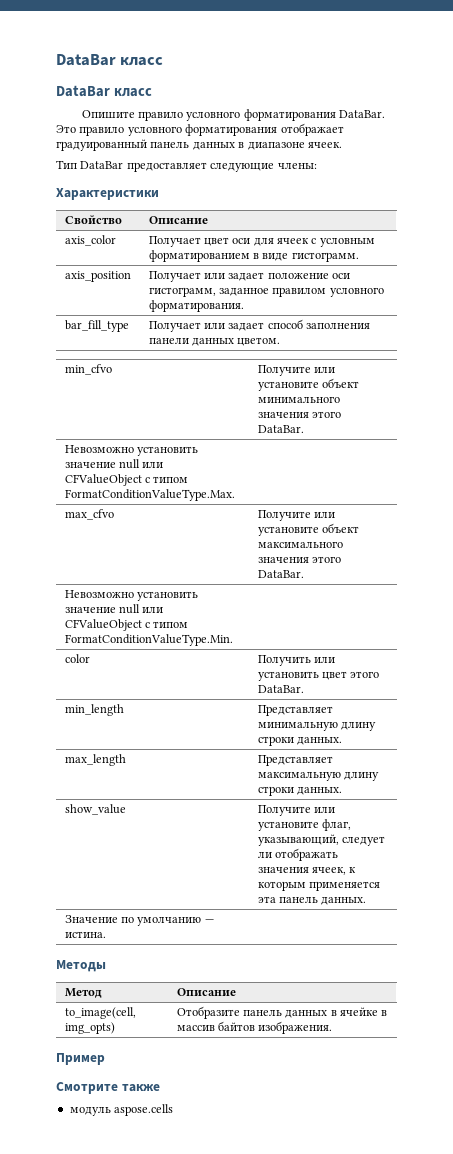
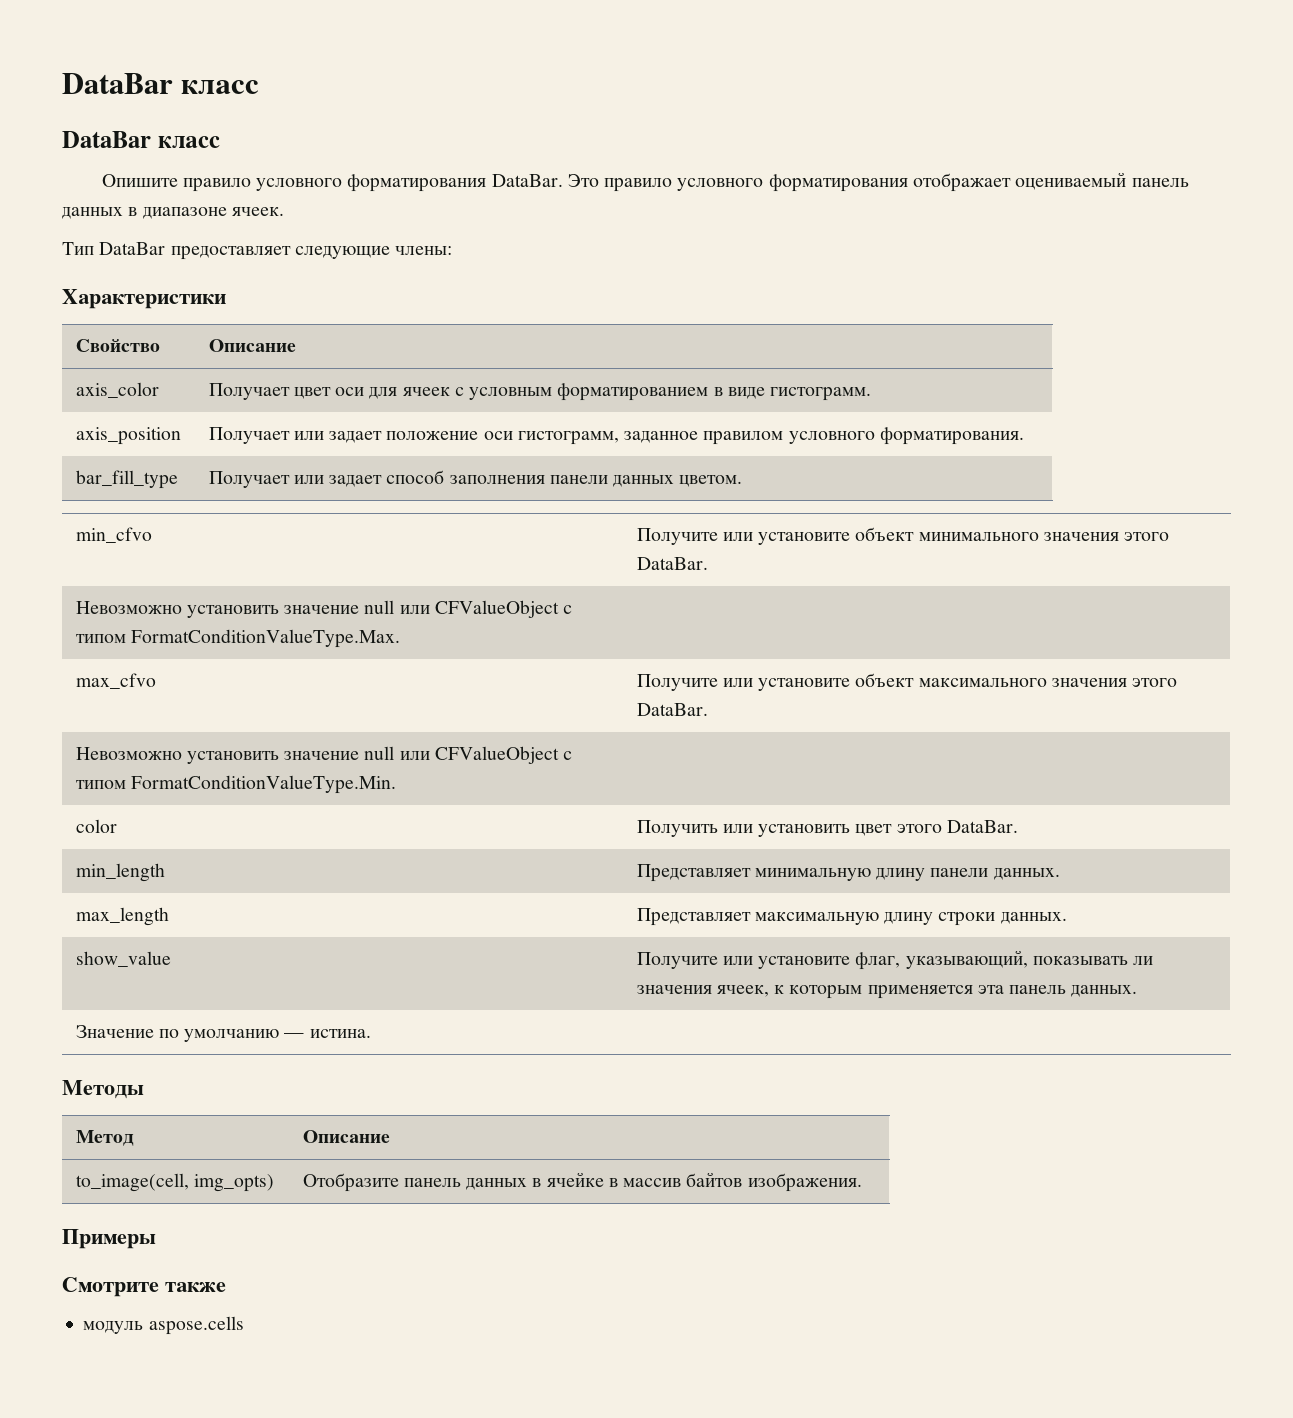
[56,139,147,151] градуированный -> [1015,172,1127,190] оцениваемый
[257,736,294,746] строки -> [930,868,989,877] панели
[341,836,385,846] [257,848,338,861] следует ли отображать -> [1032,956,1154,965] показывать ли
[56,1053,105,1065] Пример -> [62,1229,156,1249] Примеры

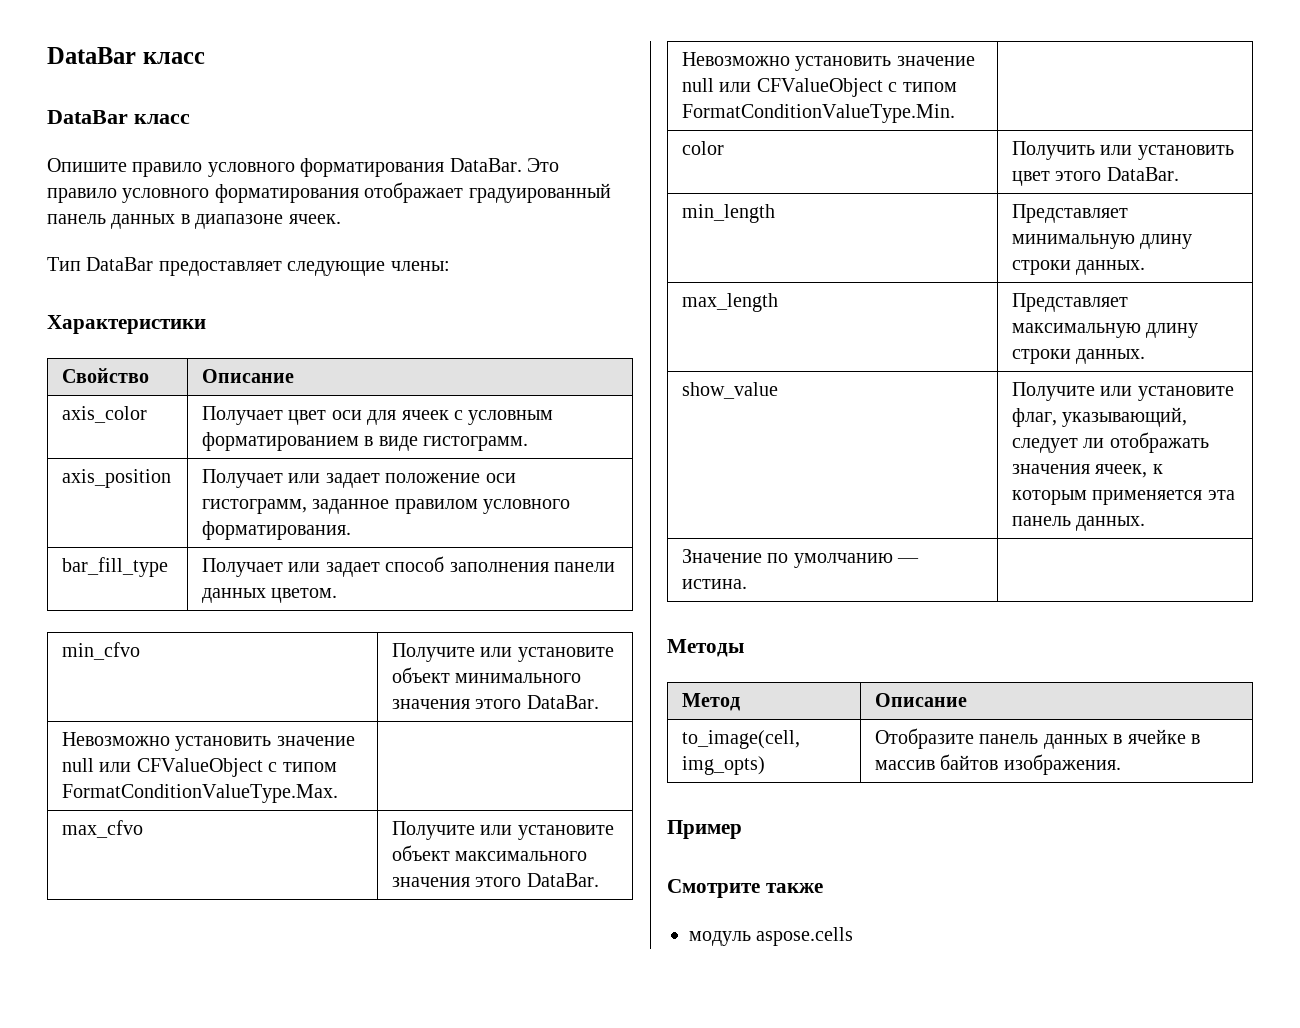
[1015,172,1127,190] оцениваемый -> [468,183,611,203] градуированный
[930,868,989,877] панели -> [1012,260,1072,275] строки
[1032,956,1154,965] показывать ли -> [1012,432,1209,453] следует ли отображать
[62,1229,156,1249] Примеры -> [667,820,742,839] Пример

